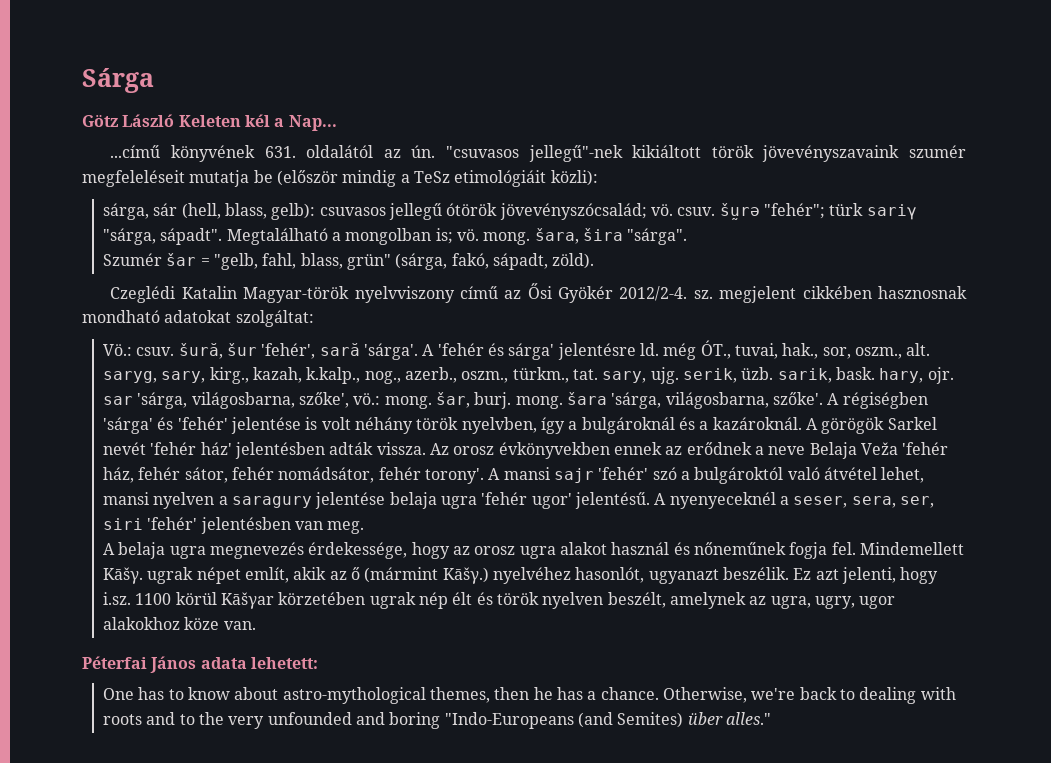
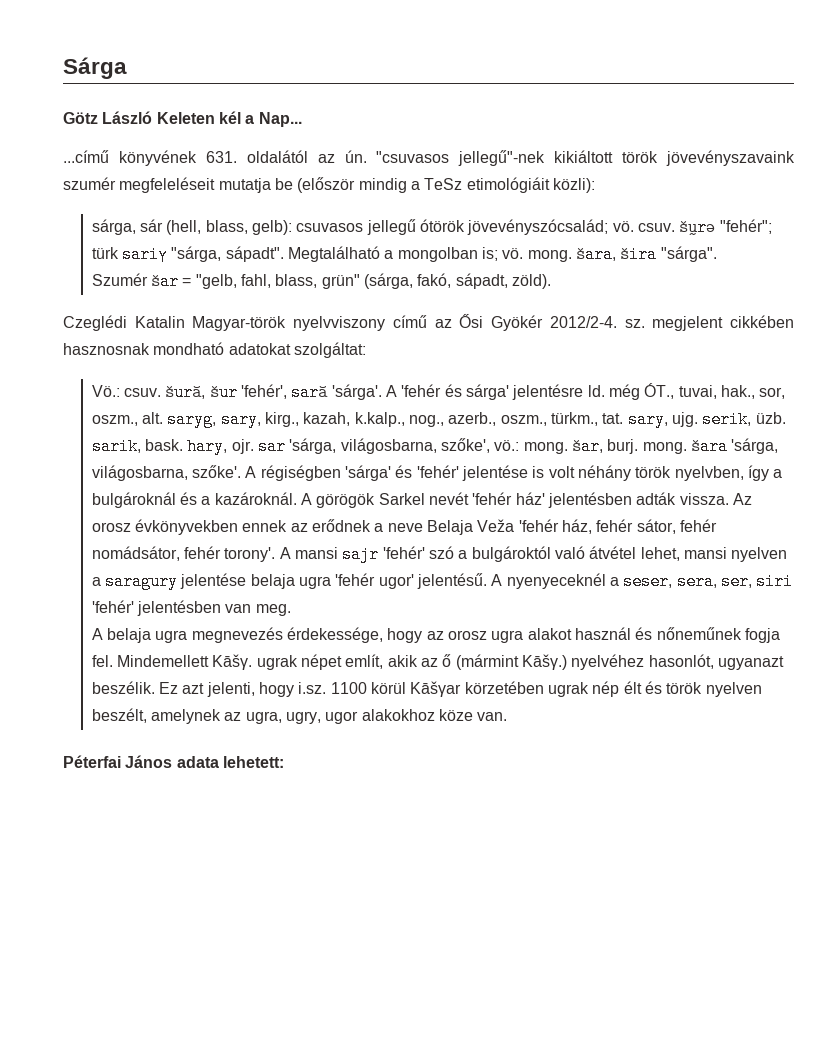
[103,687,956,704] [103,712,771,729] // One has to know about astro-mythological themes, then he has a chance. Otherwise, we're back to dealing with roots and to the very unfounded and boring "Indo-Europeans (and Semites) über alles." -> (284, 762) none

